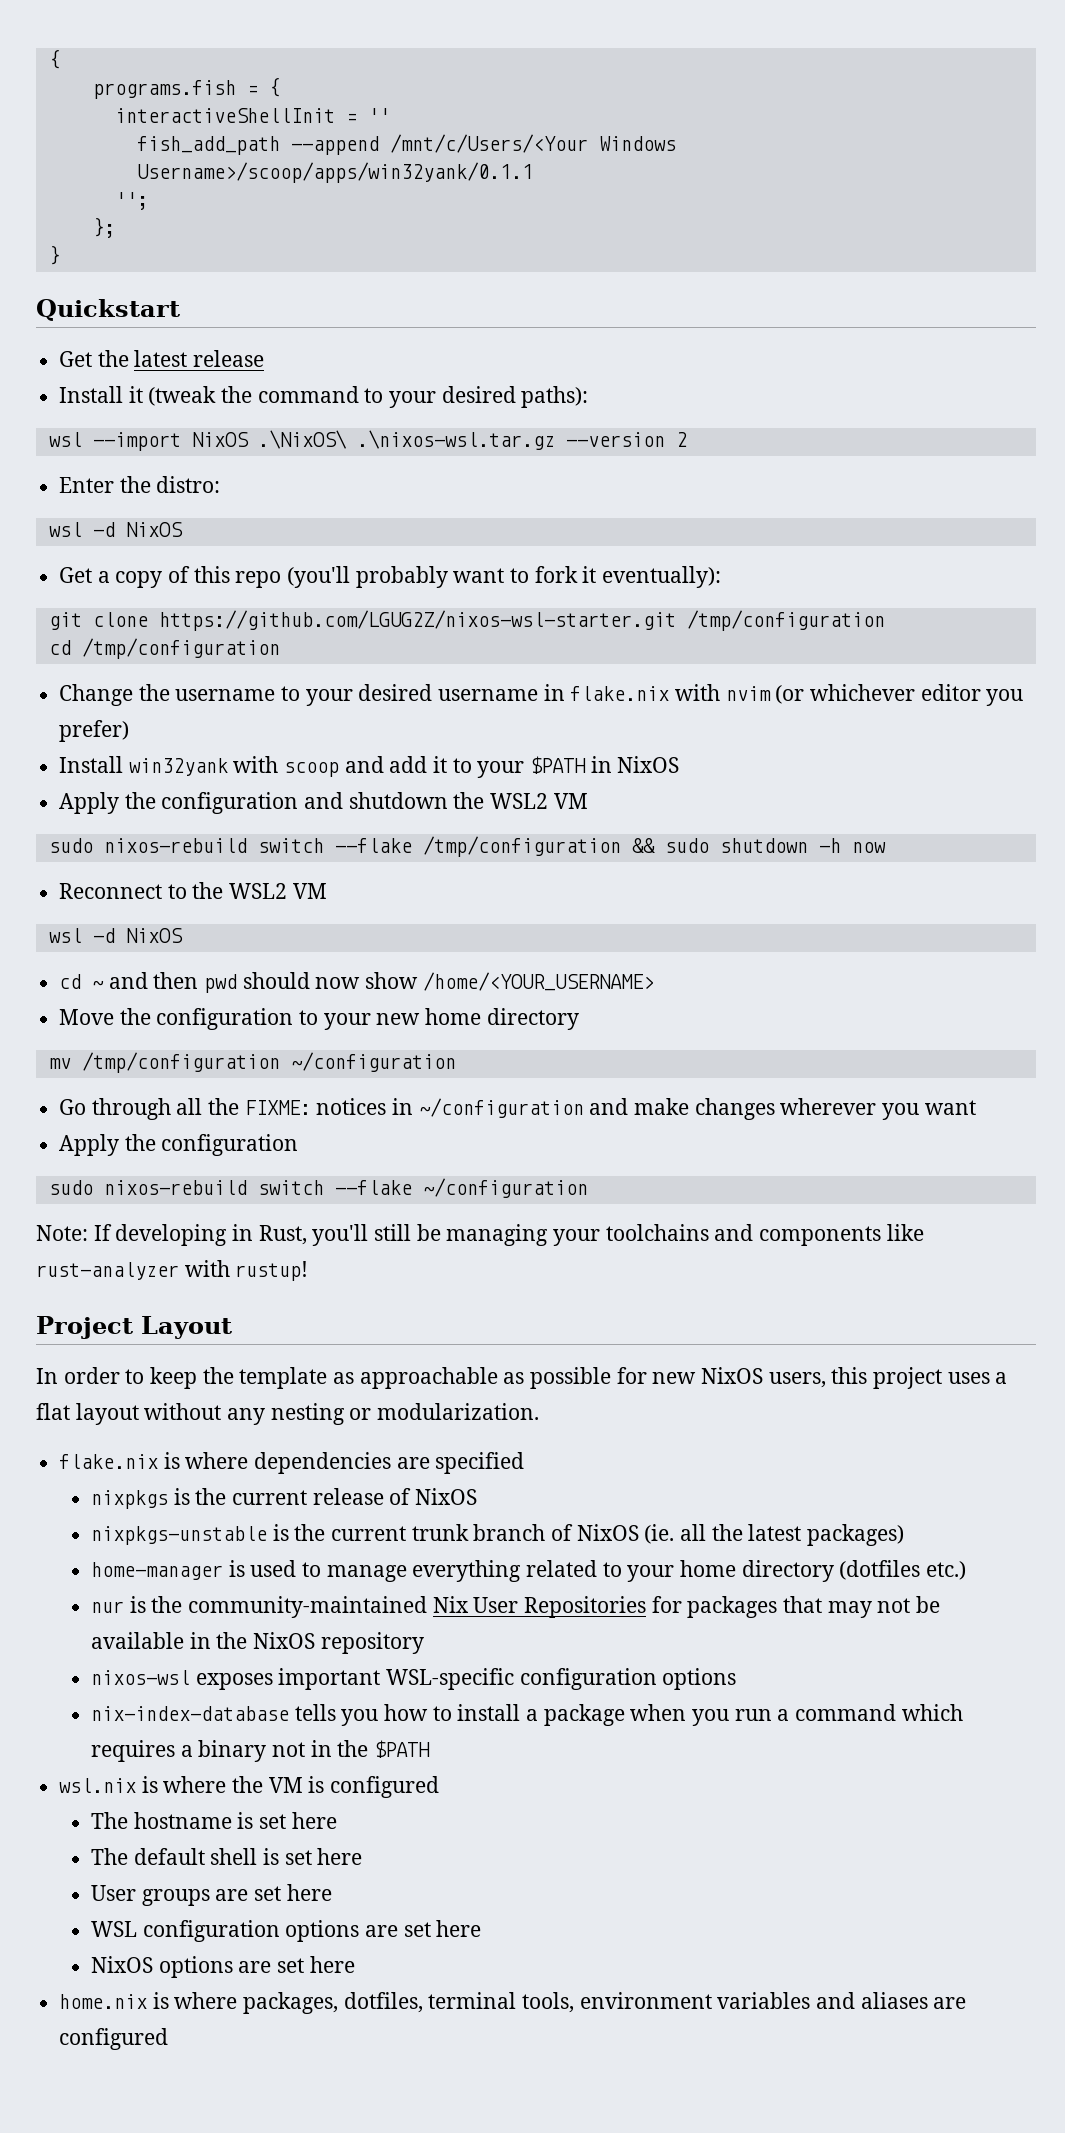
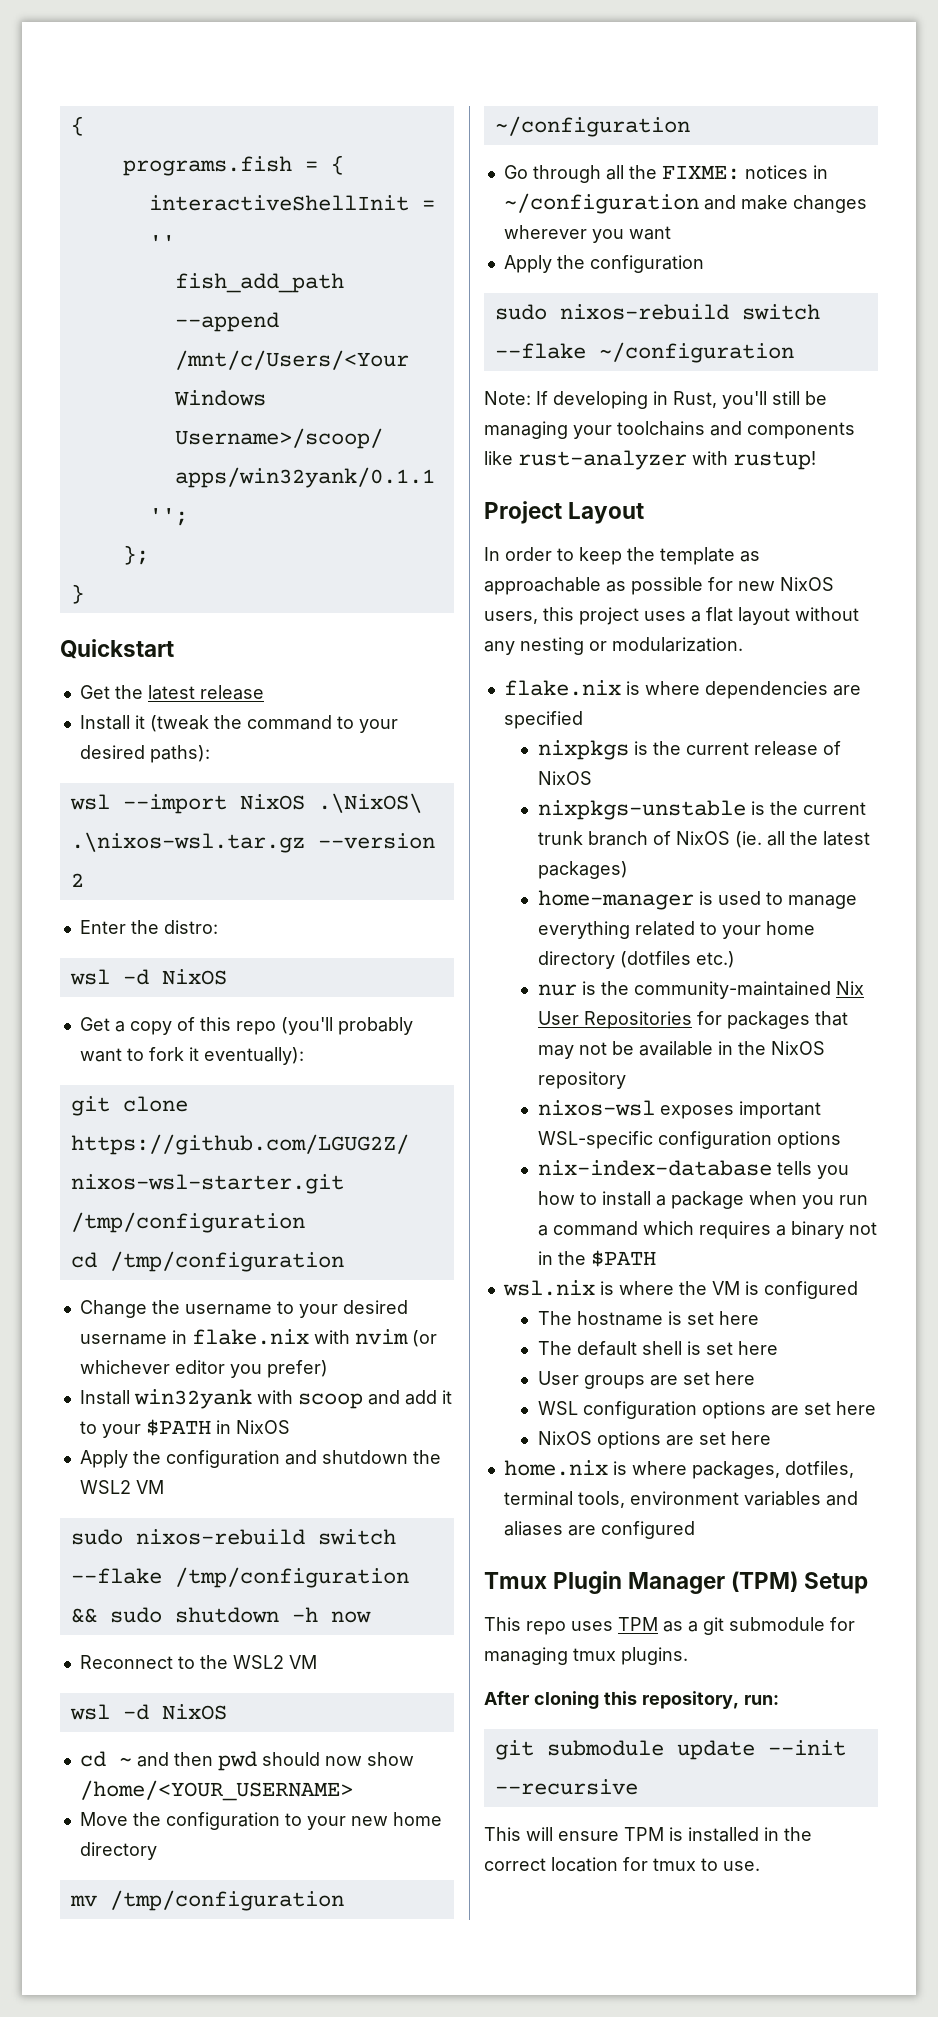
(169, 2039) none -> [484,1571,869,1594] [484,1617,855,1635] [484,1647,688,1665] [484,1691,779,1709] [494,1740,846,1760] [494,1779,638,1795] [484,1827,812,1842] [484,1857,760,1872] // Tmux Plugin Manager (TPM) Setup // This repo uses TPM as a git submodule for managing tmux plugins. // After cloning this repository, run: // git submodule update --init --recursive // This will ensure TPM is installed in the correct location for tmux to use.

